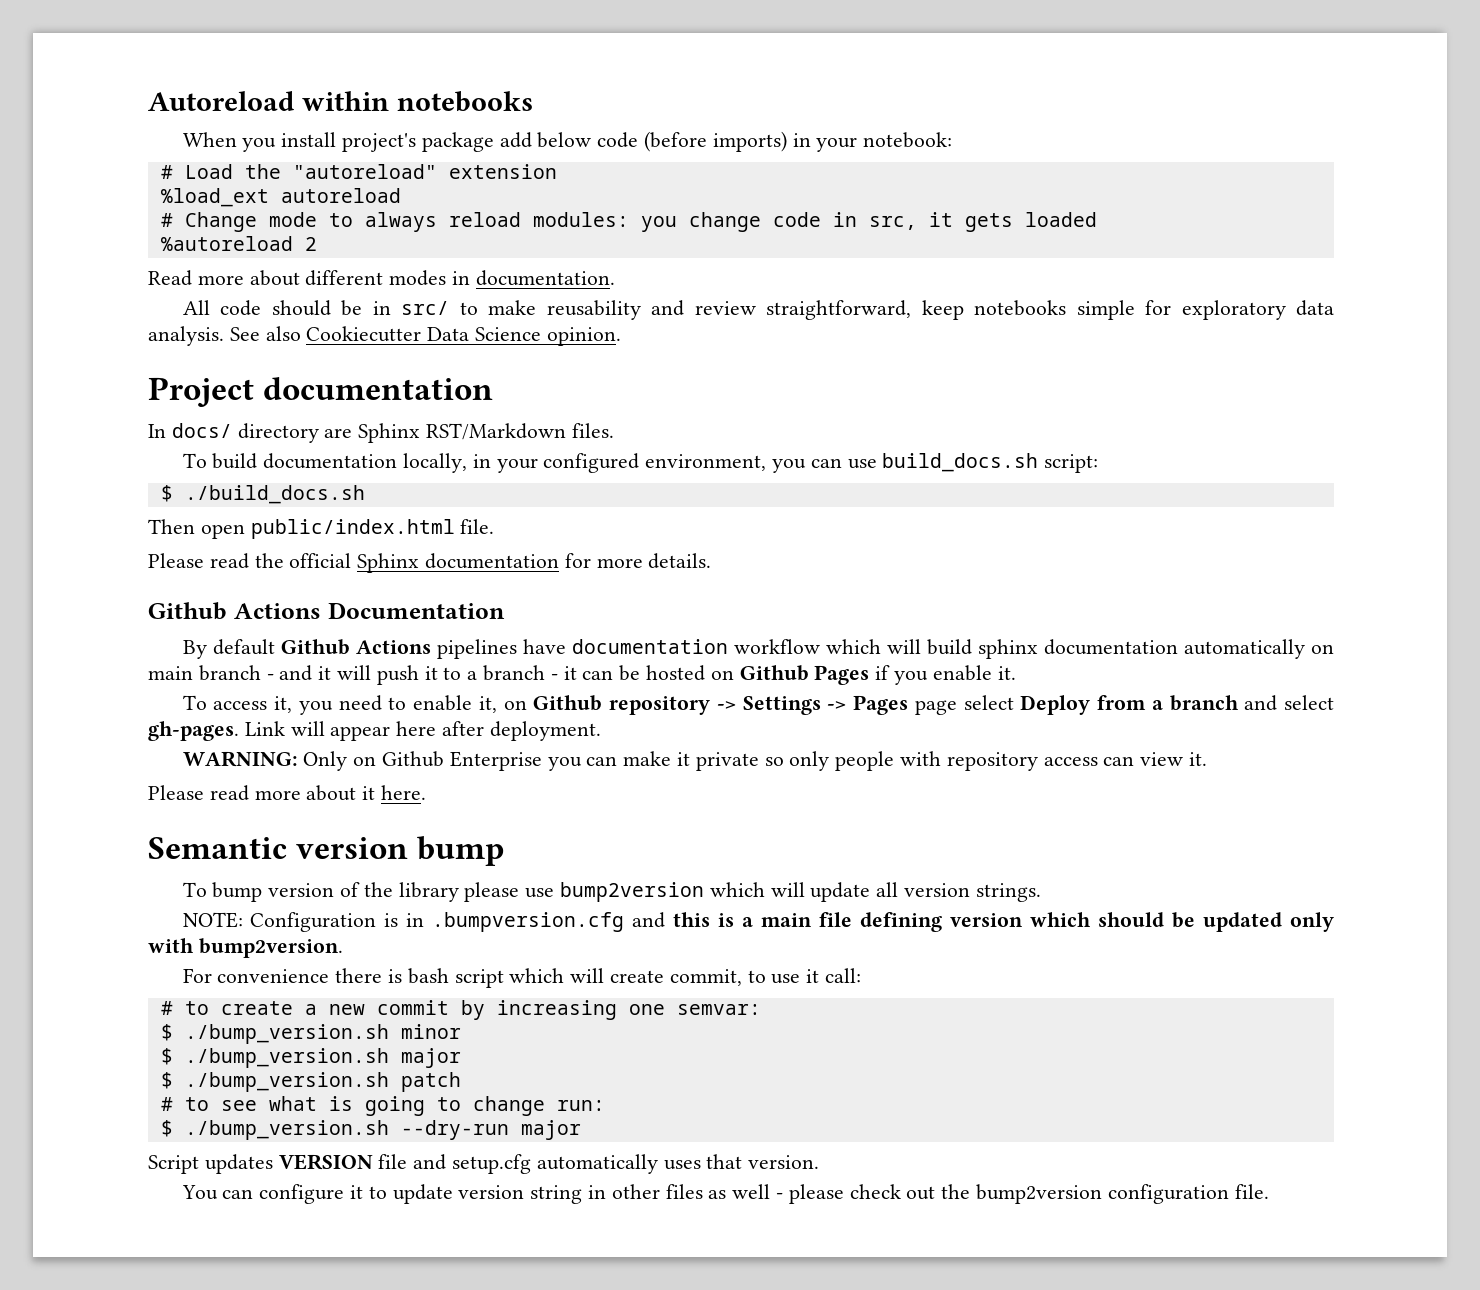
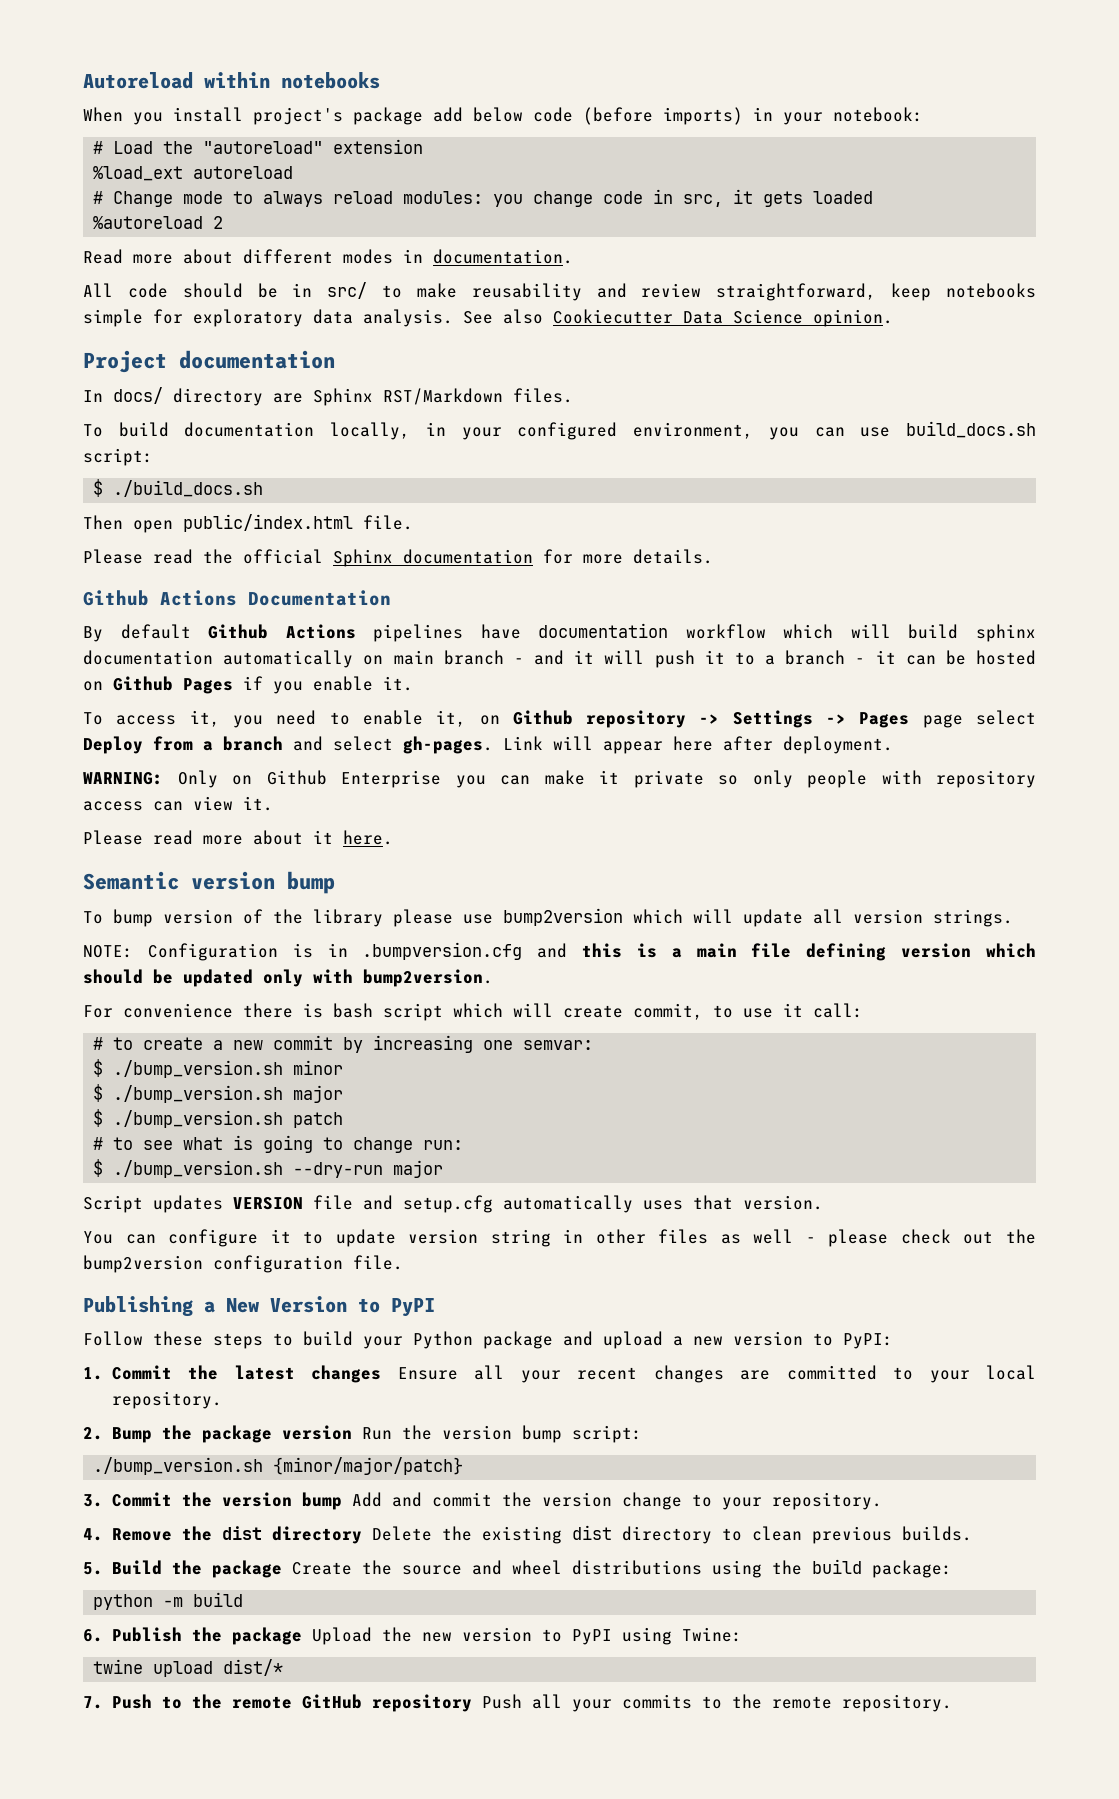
(1269, 1191) none -> [83,1296,435,1317] [83,1331,893,1349] [83,1365,1036,1383] [111,1391,222,1409] [83,1425,642,1443] [93,1457,464,1475] [83,1492,882,1510] [83,1525,972,1544] [83,1559,952,1578] [93,1592,244,1610] [83,1627,742,1645] [93,1659,284,1677] [83,1694,952,1712] // Publishing a New Version to PyPI // Follow these steps to build your Python package and upload a new version to PyPI: // 1. Commit the latest changes Ensure all your recent changes are committed to your local repository. // 2. Bump the package version Run the version bump script: // ./bump_version.sh {minor/major/patch} // 3. Commit the version bump Add and commit the version change to your repository. // 4. Remove the dist directory Delete the existing dist directory to clean previous builds. // 5. Build the package Create the source and wheel distributions using the build package: // python -m build // 6. Publish the package Upload the new version to PyPI using Twine: // twine upload dist/* // 7. Push to the remote GitHub repository Push all your commits to the remote repository.

